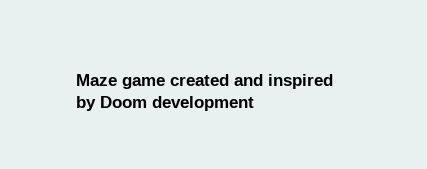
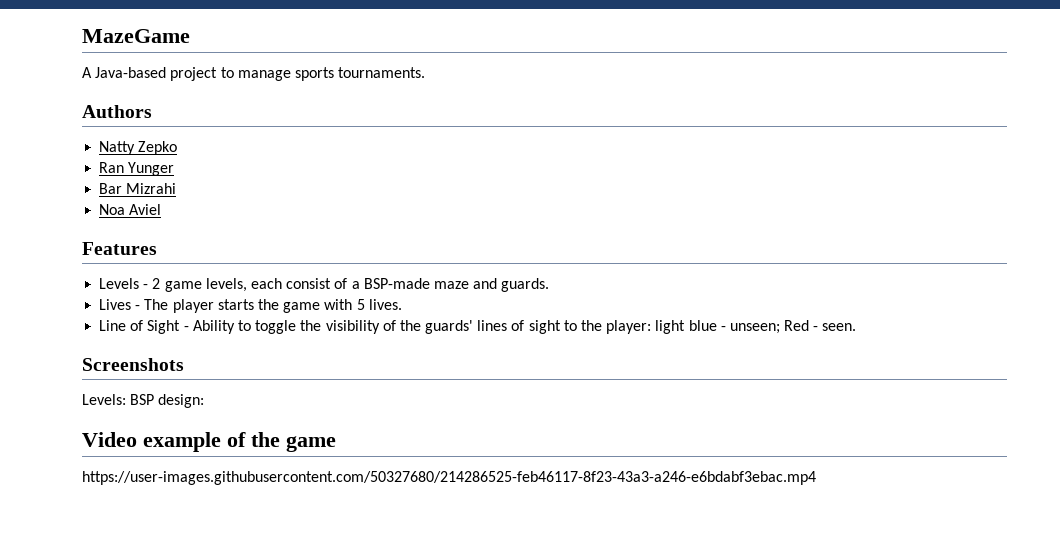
[76,74,333,89] [76,96,254,111] Maze game created and inspired by Doom development -> [82,29,190,43] [82,67,426,81] [82,105,152,118] [99,141,178,155] [99,162,175,176] [99,183,177,194] [99,204,162,215] [82,242,157,255] [99,278,550,292] [99,299,402,313] [99,320,857,334] [82,358,184,371] [82,394,205,408] [82,432,336,452] [82,471,816,485] MazeGame // A Java-based project to manage sports tournaments. // Authors // Natty Zepko // Ran Yunger // Bar Mizrahi // Noa Aviel // Features // Levels - 2 game levels, each consist of a BSP-made maze and guards. // Lives - The player starts the game with 5 lives. // Line of Sight - Ability to toggle the visibility of the guards' lines of sight to the player: light blue - unseen; Red - seen. // Screenshots // Levels: BSP design: // Video example of the game // https://user-images.githubusercontent.com/50327680/214286525-feb46117-8f23-43a3-a246-e6bdabf3ebac.mp4

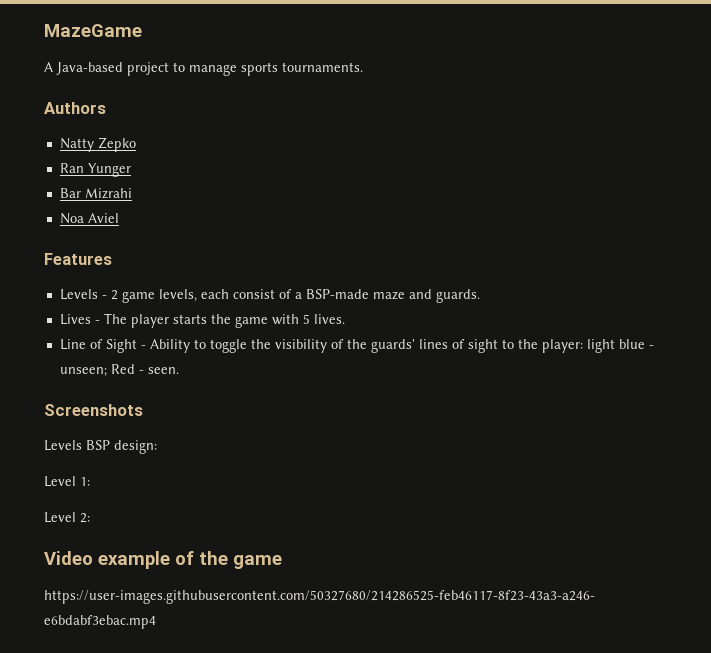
[82,394,126,405] Levels: -> [44,440,82,451] Levels
(205, 401) none -> [44,476,90,487] [44,512,90,523] // Level 1: // Level 2:

